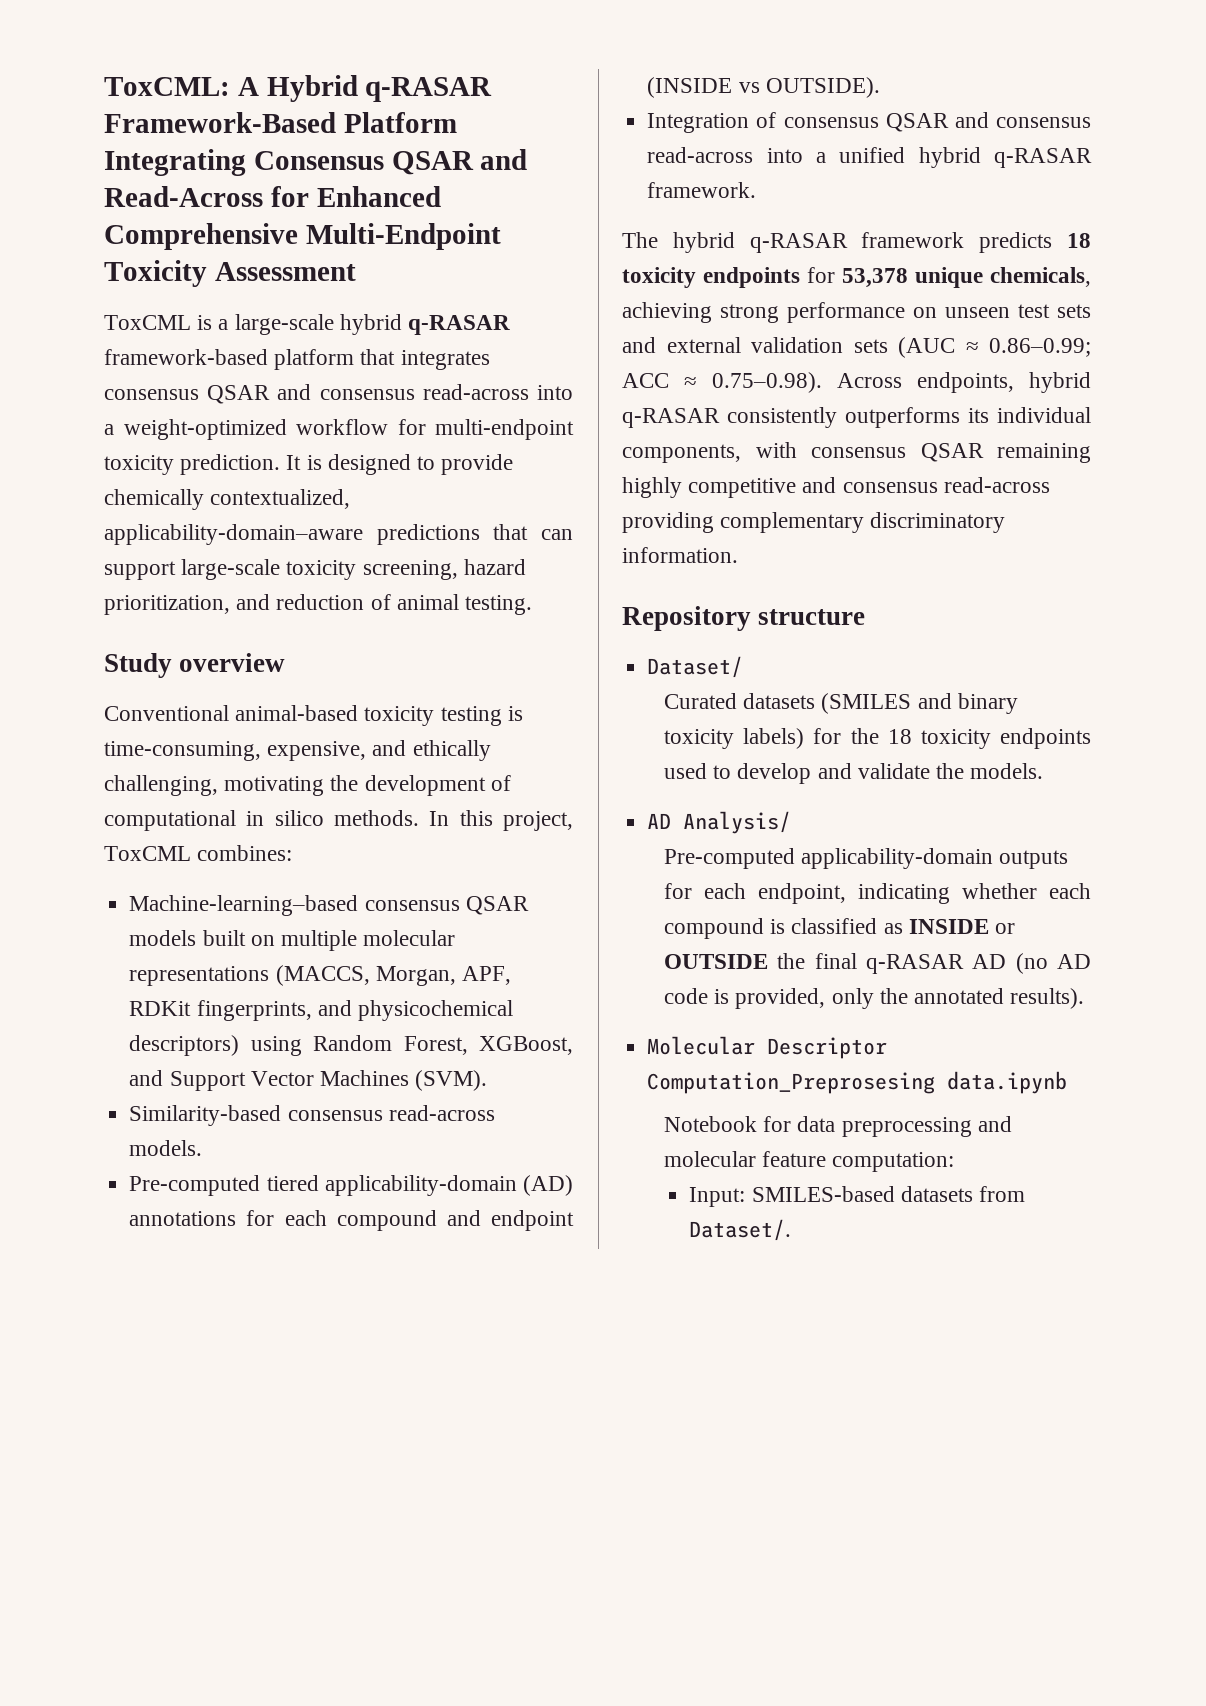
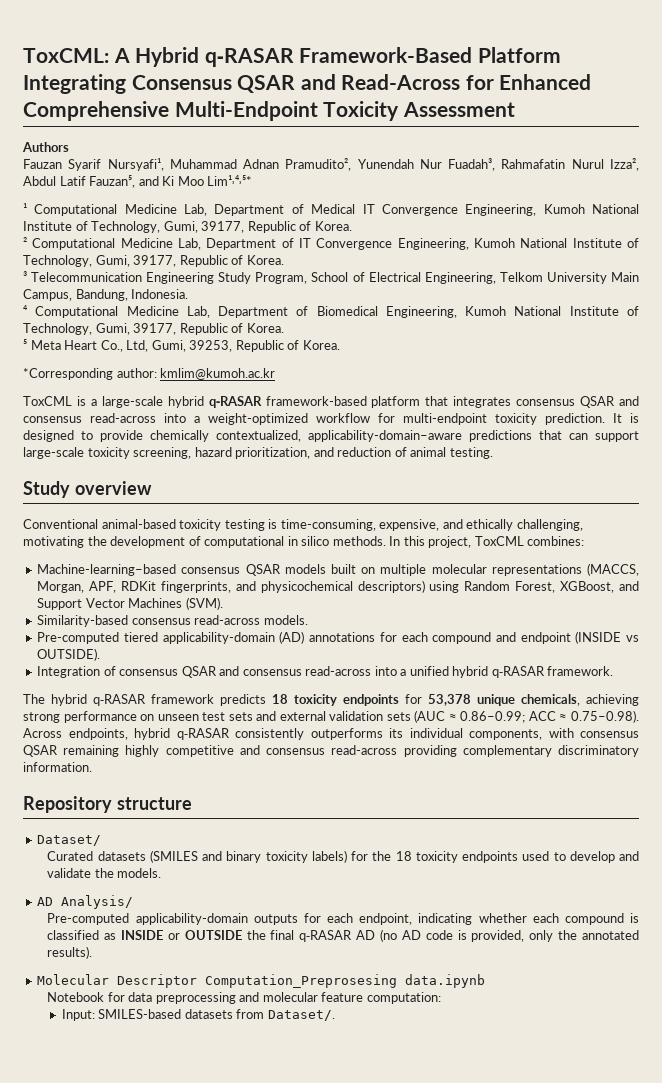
(356, 271) none -> [22,142,69,152] [23,158,639,171] [23,175,253,188] [23,203,640,216] [23,221,352,233] [23,237,639,250] [23,255,284,267] [23,271,639,284] [23,289,189,301] [23,305,639,318] [23,323,284,335] [23,339,340,352] [23,368,276,380] // Authors // Fauzan Syarif Nursyafi¹, Muhammad Adnan Pramudito², Yunendah Nur Fuadah³, Rahmafatin Nurul Izza², Abdul Latif Fauzan⁵, and Ki Moo Lim¹˒⁴˒⁵* // ¹ Computational Medicine Lab, Department of Medical IT Convergence Engineering, Kumoh National Institute of Technology, Gumi, 39177, Republic of Korea. // ² Computational Medicine Lab, Department of IT Convergence Engineering, Kumoh National Institute of Technology, Gumi, 39177, Republic of Korea. // ³ Telecommunication Engineering Study Program, School of Electrical Engineering, Telkom University Main Campus, Bandung, Indonesia. // ⁴ Computational Medicine Lab, Department of Biomedical Engineering, Kumoh National Institute of Technology, Gumi, 39177, Republic of Korea. // ⁵ Meta Heart Co., Ltd, Gumi, 39253, Republic of Korea. // *Corresponding author: kmlim@kumoh.ac.kr

